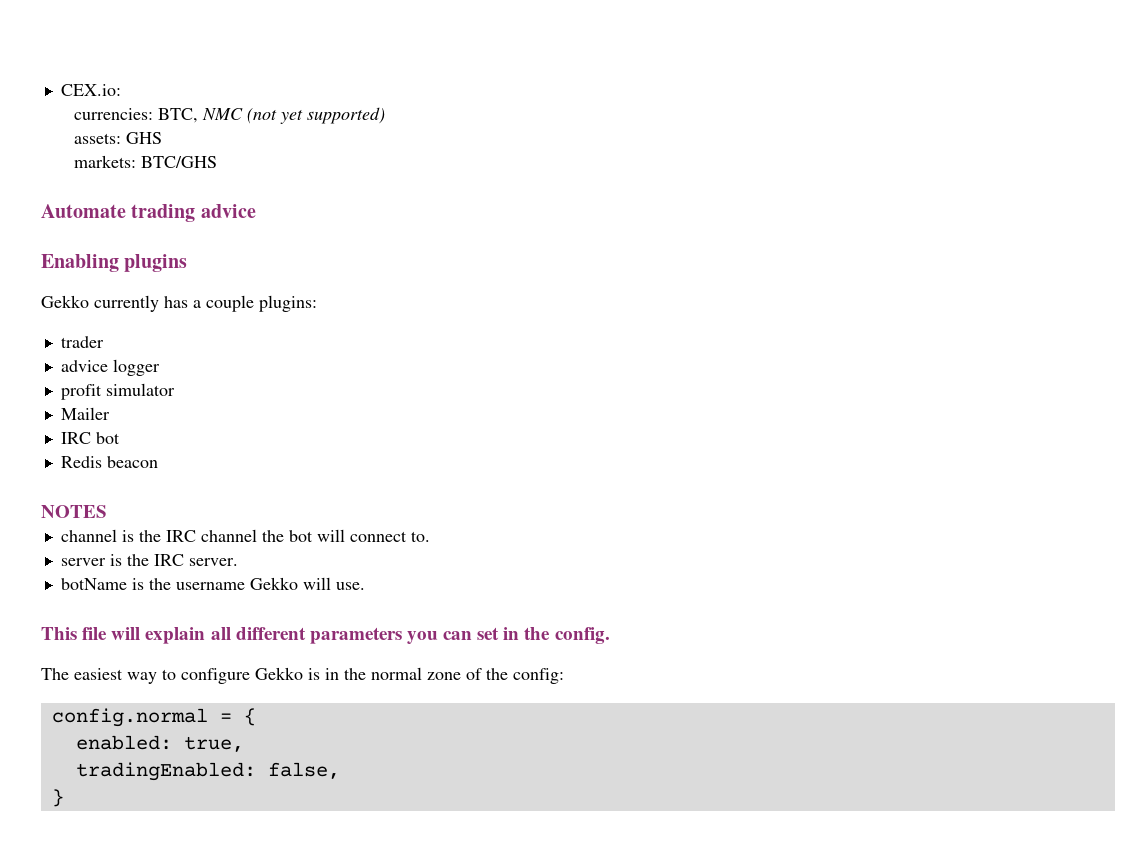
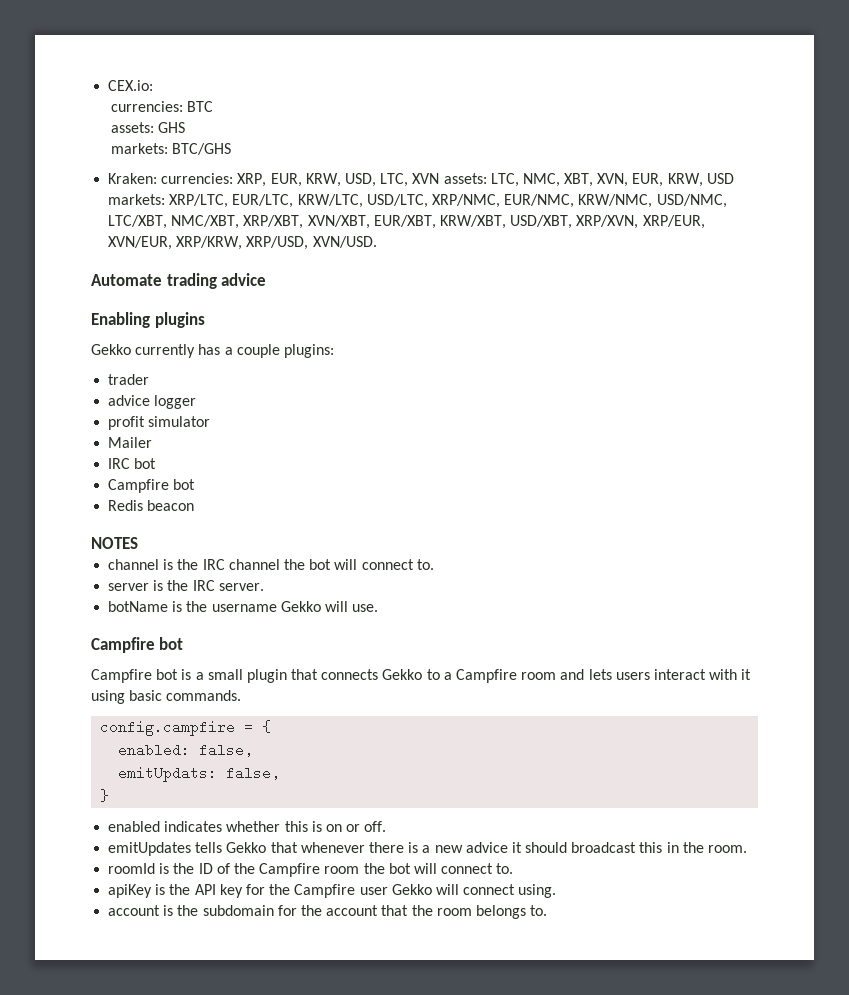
[157,107,385,124] BTC, NMC (not yet supported) -> [187,101,214,112] BTC
(217, 162) none -> [108,173,734,187] [108,194,727,208] [108,215,705,229] [108,236,377,250] // Kraken: currencies: XRP, EUR, KRW, USD, LTC, XVN assets: LTC, NMC, XBT, XVN, EUR, KRW, USD markets: XRP/LTC, EUR/LTC, KRW/LTC, USD/LTC, XRP/NMC, EUR/NMC, KRW/NMC, USD/NMC, LTC/XBT, NMC/XBT, XRP/XBT, XVN/XBT, EUR/XBT, KRW/XBT, USD/XBT, XRP/XVN, XRP/EUR, XVN/EUR, XRP/KRW, XRP/USD, XVN/USD.
(120, 438) none -> [108,479,196,493] // Campfire bot
[41,627,610,644] [41,667,564,684] [51,708,208,727] This file will explain all different parameters you can set in the config. // The easiest way to configure Gekko is in the normal zone of the config: // config.normal -> [91,637,184,653] [91,669,752,683] [91,690,242,704] [100,720,236,736] Campfire bot // Campfire bot is a small plugin that connects Gekko to a Campfire room and lets users interact with it using basic commands. // config.campfire
[183,736,244,752] [75,762,256,781] true, // tradingEnabled: -> [199,743,254,757] [118,766,218,782] false, // emitUpdats:
(64, 798) none -> [108,821,387,832] [108,842,748,856] [108,863,514,877] [108,884,557,898] [108,905,548,919] // enabled indicates whether this is on or off. // emitUpdates tells Gekko that whenever there is a new advice it should broadcast this in the room. // roomId is the ID of the Campfire room the bot will connect to. // apiKey is the API key for the Campfire user Gekko will connect using. // account is the subdomain for the account that the room belongs to.

